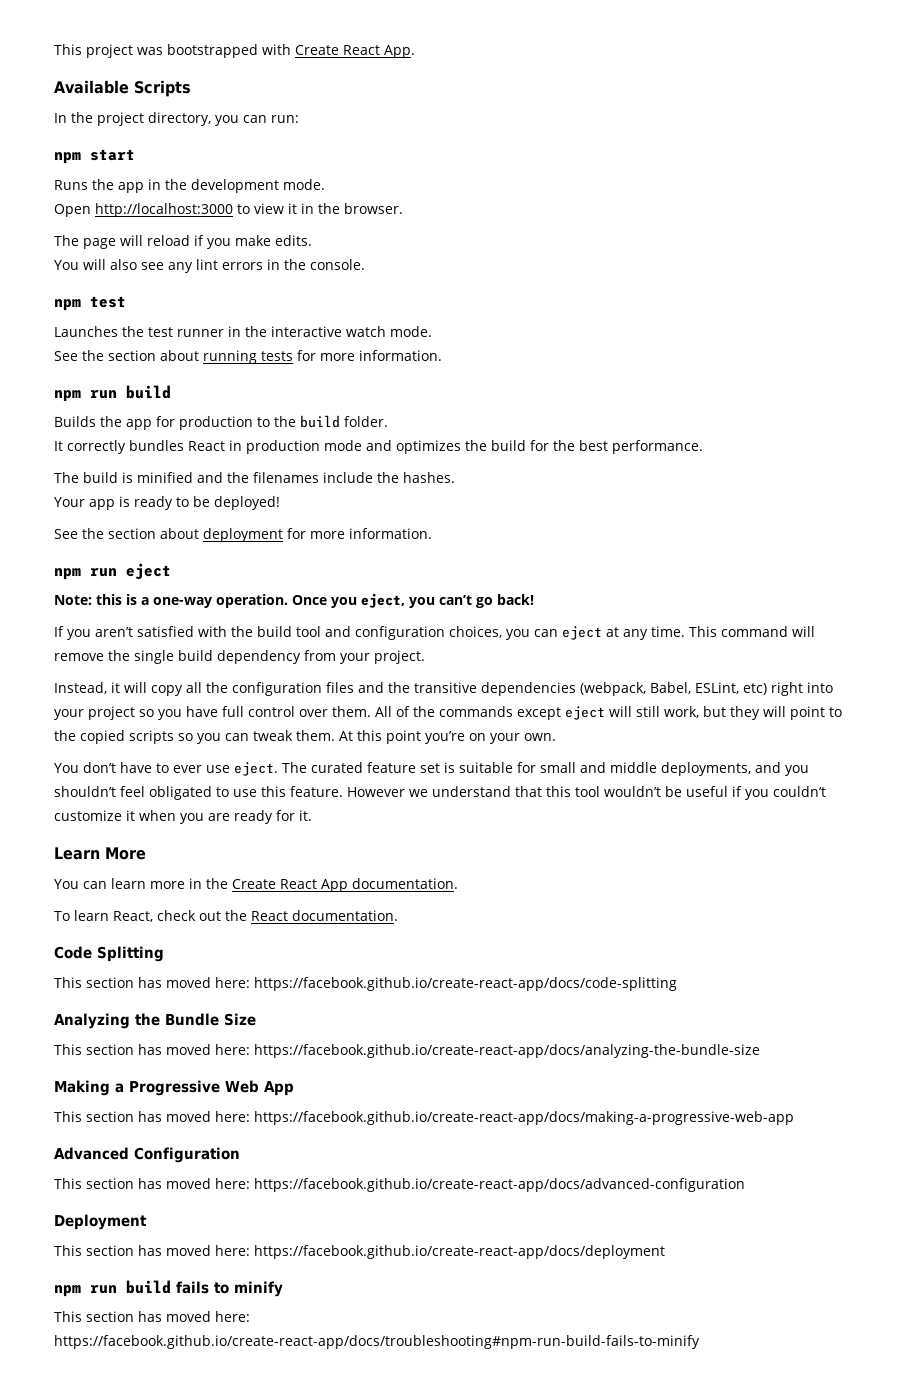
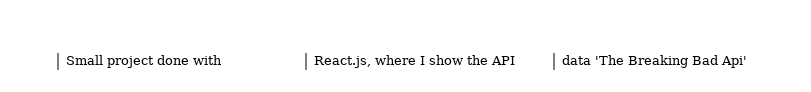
[54,44,415,58] [54,80,191,97] [54,112,299,126] [54,149,135,164] [54,179,325,193] [54,203,403,217] [54,235,312,249] [54,259,365,273] [54,296,126,311] [54,326,432,337] [54,350,442,364] [54,385,171,402] [54,415,388,430] [54,440,703,454] [54,472,455,483] [54,496,280,510] [54,528,432,542] [54,563,171,580] [54,593,534,608] [54,626,815,640] [54,650,425,664] [54,682,833,696] [54,706,842,720] [54,730,556,744] [54,762,809,776] [54,786,826,800] [54,810,312,824] [54,847,146,860] [54,878,458,892] [54,910,398,922] [54,946,164,962] [54,977,677,991] [54,1013,256,1029] [54,1044,760,1058] [54,1080,294,1096] [54,1111,794,1125] [54,1147,240,1163] [54,1178,745,1192] [54,1214,147,1230] [54,1245,665,1259] [54,1280,283,1297] [54,1311,250,1322] [54,1335,700,1349] This project was bootstrapped with Create React App. // Available Scripts // In the project directory, you can run: // npm start // Runs the app in the development mode. // Open http://localhost:3000 to view it in the browser. // The page will reload if you make edits. // You will also see any lint errors in the console. // npm test // Launches the test runner in the interactive watch mode. // See the section about running tests for more information. // npm run build // Builds the app for production to the build folder. // It correctly bundles React in production mode and optimizes the build for the best performance. // The build is minified and the filenames include the hashes. // Your app is ready to be deployed! // See the section about deployment for more information. // npm run eject // Note: this is a one-way operation. Once you eject, you can’t go back! // If you aren’t satisfied with the build tool and configuration choices, you can eject at any time. This command will remove the single build dependency from your project. // Instead, it will copy all the configuration files and the transitive dependencies (webpack, Babel, ESLint, etc) right into your project so you have full control over them. All of the commands except eject will still work, but they will point to the copied scripts so you can tweak them. At this point you’re on your own. // You don’t have to ever use eject. The curated feature set is suitable for small and middle deployments, and you shouldn’t feel obligated to use this feature. However we understand that this tool wouldn’t be useful if you couldn’t customize it when you are ready for it. // Learn More // You can learn more in the Create React App documentation. // To learn React, check out the React documentation. // Code Splitting // This section has moved here: https://facebook.github.io/create-react-app/docs/code-splitting // Analyzing the Bundle Size // This section has moved here: https://facebook.github.io/create-react-app/docs/analyzing-the-bundle-size // Making a Progressive Web App // This section has moved here: https://facebook.github.io/create-react-app/docs/making-a-progressive-web-app // Advanced Configuration // This section has moved here: https://facebook.github.io/create-react-app/docs/advanced-configuration // Deployment // This section has moved here: https://facebook.github.io/create-react-app/docs/deployment // npm run build fails to minify // This section has moved here: https://facebook.github.io/create-react-app/docs/troubleshooting#npm-run-build-fails-to-minify -> [66,55,748,68] Small project done with React.js, where I show the API data 'The Breaking Bad Api'

